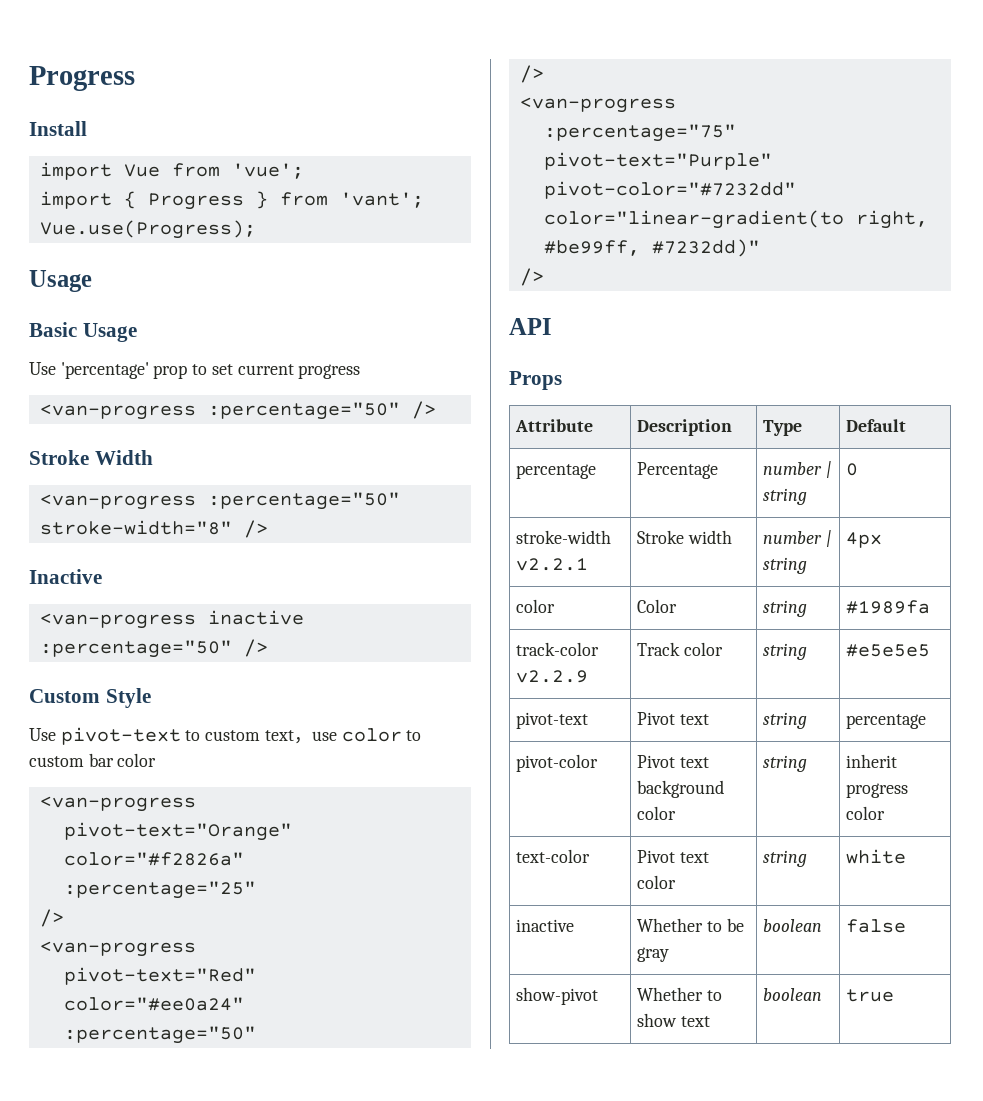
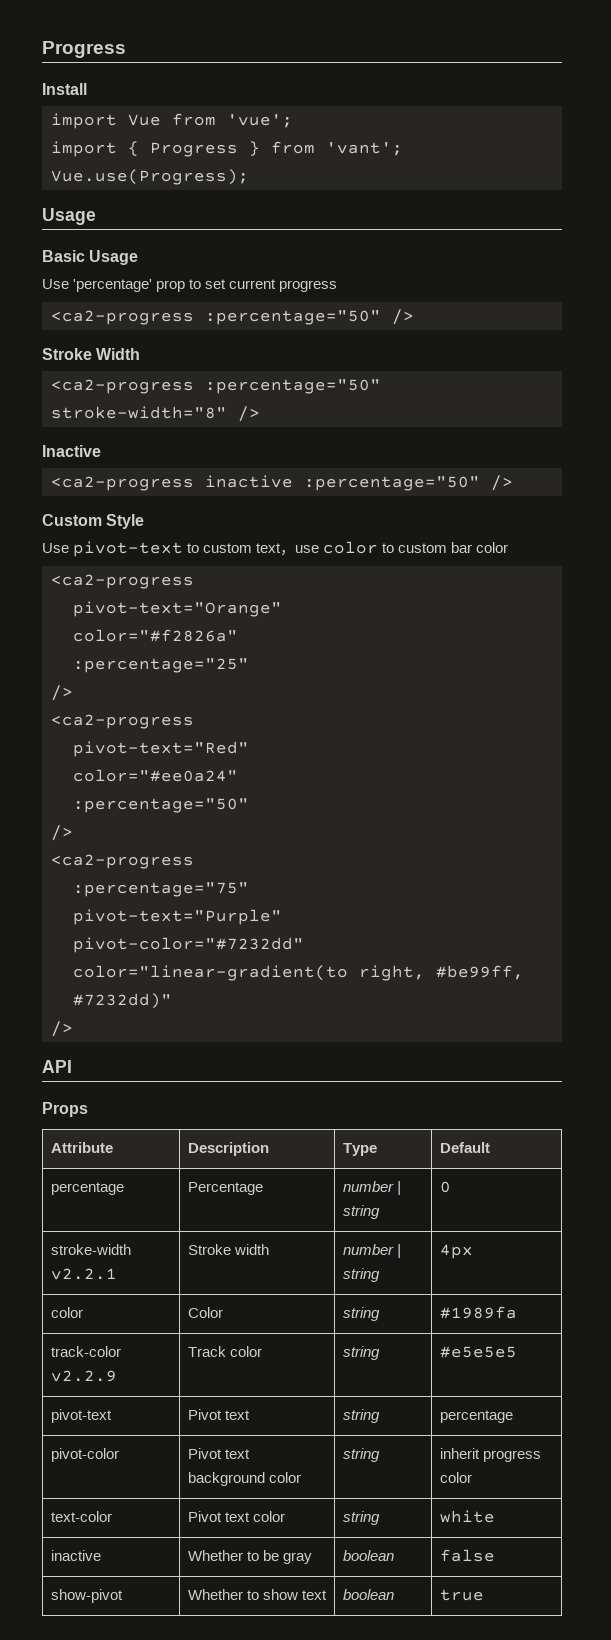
[39,404,196,420] <van-progress -> [51,310,194,325] <ca2-progress
[39,494,196,510] <van-progress -> [51,379,194,394] <ca2-progress
[39,613,196,629] <van-progress -> [51,476,194,491] <ca2-progress
[39,796,196,812] <van-progress -> [51,574,194,589] <ca2-progress
[39,941,196,957] <van-progress -> [51,714,194,729] <ca2-progress
[519,97,676,113] <van-progress -> [51,854,194,869] <ca2-progress

